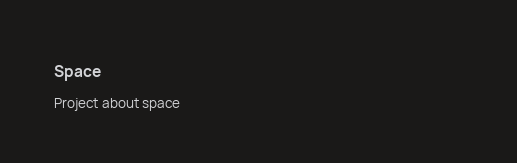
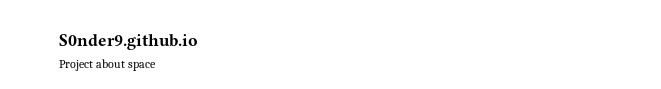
[54,65,101,81] Space -> [59,34,198,50] S0nder9.github.io

